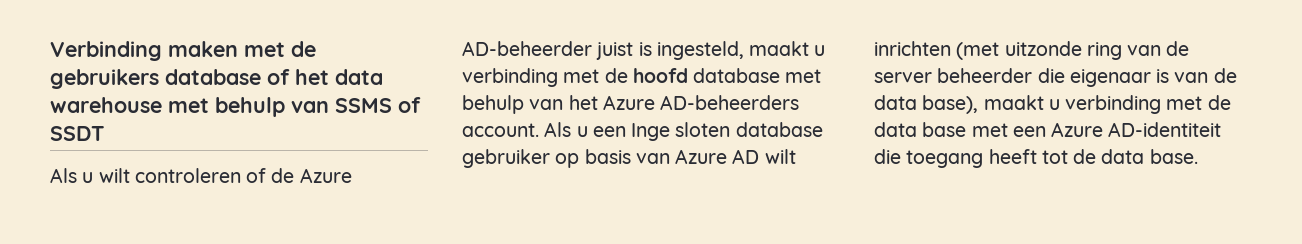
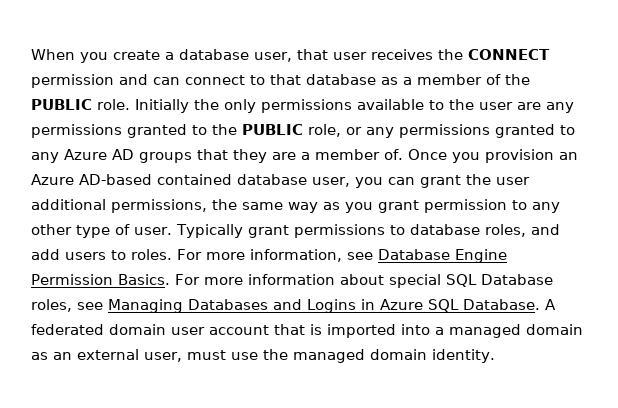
[50,41,316,61] [50,69,383,89] [50,97,421,117] [50,126,104,141] [50,168,352,183] [462,41,826,60] [462,68,822,87] [462,95,800,114] [462,122,823,141] [462,149,796,168] [874,41,1190,60] [874,68,1237,87] [874,95,1231,114] [874,122,1222,137] [874,149,1198,168] Verbinding maken met de gebruikers database of het data warehouse met behulp van SSMS of SSDT // Als u wilt controleren of de Azure AD-beheerder juist is ingesteld, maakt u verbinding met de hoofd database met behulp van het Azure AD-beheerders account. Als u een Inge sloten database gebruiker op basis van Azure AD wilt inrichten (met uitzonde ring van de server beheerder die eigenaar is van de data base), maakt u verbinding met de data base met een Azure AD-identiteit die toegang heeft tot de data base. -> [31,49,550,63] [31,74,530,88] [31,99,574,113] [31,124,575,138] [31,149,578,163] [31,174,530,188] [31,199,560,213] [31,224,560,238] [31,249,507,263] [31,274,553,288] [31,299,556,313] [31,324,583,338] [31,349,495,363] When you create a database user, that user receives the CONNECT permission and can connect to that database as a member of the PUBLIC role. Initially the only permissions available to the user are any permissions granted to the PUBLIC role, or any permissions granted to any Azure AD groups that they are a member of. Once you provision an Azure AD-based contained database user, you can grant the user additional permissions, the same way as you grant permission to any other type of user. Typically grant permissions to database roles, and add users to roles. For more information, see Database Engine Permission Basics. For more information about special SQL Database roles, see Managing Databases and Logins in Azure SQL Database. A federated domain user account that is imported into a managed domain as an external user, must use the managed domain identity.

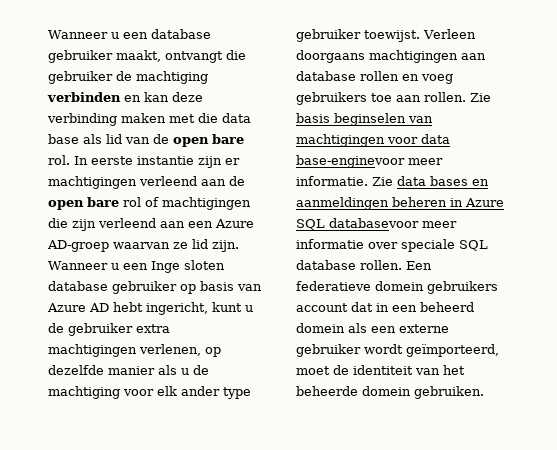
[31,49,550,63] [31,74,530,88] [31,99,574,113] [31,124,575,138] [31,149,578,163] [31,174,530,188] [31,199,560,213] [31,224,560,238] [31,249,507,263] [31,274,553,288] [31,299,556,313] [31,324,583,338] [31,349,495,363] When you create a database user, that user receives the CONNECT permission and can connect to that database as a member of the PUBLIC role. Initially the only permissions available to the user are any permissions granted to the PUBLIC role, or any permissions granted to any Azure AD groups that they are a member of. Once you provision an Azure AD-based contained database user, you can grant the user additional permissions, the same way as you grant permission to any other type of user. Typically grant permissions to database roles, and add users to roles. For more information, see Database Engine Permission Basics. For more information about special SQL Database roles, see Managing Databases and Logins in Azure SQL Database. A federated domain user account that is imported into a managed domain as an external user, must use the managed domain identity. -> [48,29,211,39] [48,50,246,63] [48,71,208,84] [47,92,203,102] [47,113,251,126] [48,134,244,147] [48,155,240,168] [48,176,245,189] [48,197,251,210] [48,218,254,231] [47,239,239,252] [48,260,225,273] [48,281,262,294] [47,302,253,315] [48,323,170,336] [48,344,221,357] [48,365,209,375] [48,386,251,399] [296,29,476,42] [296,50,486,63] [296,71,453,84] [296,92,491,105] [296,113,433,126] [296,134,450,147] [296,155,443,168] [296,176,489,186] [296,197,504,210] [296,218,457,230] [296,239,488,252] [296,260,432,270] [296,281,498,294] [296,302,474,312] [296,323,449,333] [296,344,499,357] [296,365,465,375] [296,386,484,399] Wanneer u een database gebruiker maakt, ontvangt die gebruiker de machtiging verbinden en kan deze verbinding maken met die data base als lid van de open bare rol. In eerste instantie zijn er machtigingen verleend aan de open bare rol of machtigingen die zijn verleend aan een Azure AD-groep waarvan ze lid zijn. Wanneer u een Inge sloten database gebruiker op basis van Azure AD hebt ingericht, kunt u de gebruiker extra machtigingen verlenen, op dezelfde manier als u de machtiging voor elk ander type gebruiker toewijst. Verleen doorgaans machtigingen aan database rollen en voeg gebruikers toe aan rollen. Zie basis beginselen van machtigingen voor data base-enginevoor meer informatie. Zie data bases en aanmeldingen beheren in Azure SQL databasevoor meer informatie over speciale SQL database rollen. Een federatieve domein gebruikers account dat in een beheerd domein als een externe gebruiker wordt geïmporteerd, moet de identiteit van het beheerde domein gebruiken.

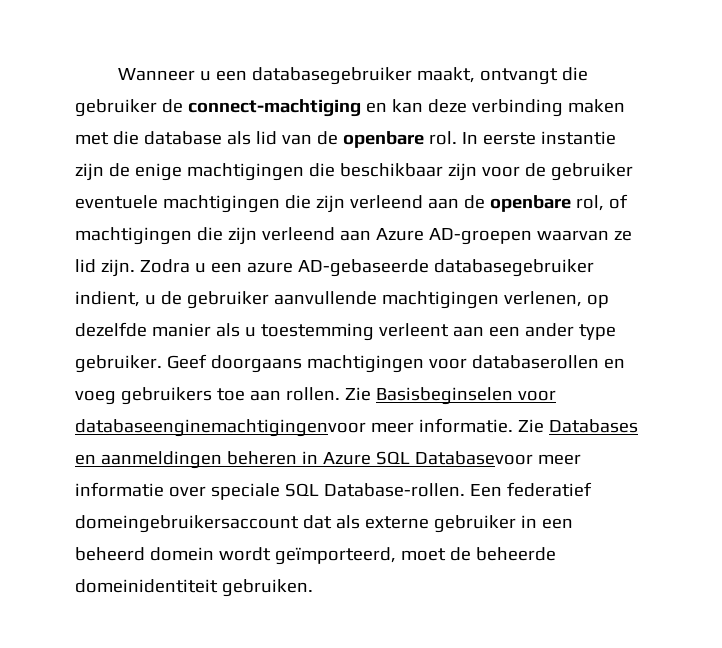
[48,29,211,39] [48,50,113,63] Wanneer u een database gebruiker -> [118,67,413,85] Wanneer u een databasegebruiker
[136,71,208,84] [47,92,121,102] machtiging verbinden -> [187,99,361,117] connect-machtiging
[222,113,251,123] [48,134,79,144] data base -> [143,131,222,145] database
[173,134,244,147] open bare -> [342,131,424,148] openbare
[225,158,240,165] [48,176,245,189] [48,197,141,210] er machtigingen verleend aan de open bare rol -> [108,163,633,181] [75,195,604,213] de enige machtigingen die beschikbaar zijn voor de gebruiker eventuele machtigingen die zijn verleend aan de openbare rol,
[188,219,254,228] [47,240,109,252] een Azure AD-groep -> [375,228,532,245] Azure AD-groepen
[48,260,225,273] [48,281,262,294] [47,302,242,315] Wanneer u een Inge sloten database gebruiker op basis van Azure AD hebt ingericht, kunt -> [139,259,594,277] [75,291,140,307] Zodra u een azure AD-gebaseerde databasegebruiker indient,
[136,324,170,333] extra -> [273,291,377,305] aanvullende
[193,365,209,375] [48,386,251,399] [296,29,476,42] [296,50,486,63] [296,71,399,81] de machtiging voor elk ander type gebruiker toewijst. Verleen doorgaans machtigingen aan database rollen -> [260,323,616,341] [75,354,599,373] toestemming verleent aan een ander type gebruiker. Geef doorgaans machtigingen voor databaserollen
[296,113,433,126] [296,134,450,147] [296,155,405,168] basis beginselen van machtigingen voor data base-enginevoor -> [375,387,556,405] [75,419,366,437] Basisbeginselen voor databaseenginemachtigingenvoor
[397,176,468,186] data bases -> [548,419,638,433] Databases
[329,218,419,228] databasevoor -> [414,451,533,465] Databasevoor
[296,260,432,270] [296,281,498,294] [296,302,474,312] [296,323,449,333] [296,344,499,357] [296,365,465,375] [296,386,411,396] database rollen. Een federatieve domein gebruikers account dat in een beheerd domein als een externe gebruiker wordt geïmporteerd, moet de identiteit van het beheerde domein -> [323,482,592,497] [75,515,573,533] [75,547,556,565] [75,579,218,593] Database-rollen. Een federatief domeingebruikersaccount dat als externe gebruiker in een beheerd domein wordt geïmporteerd, moet de beheerde domeinidentiteit

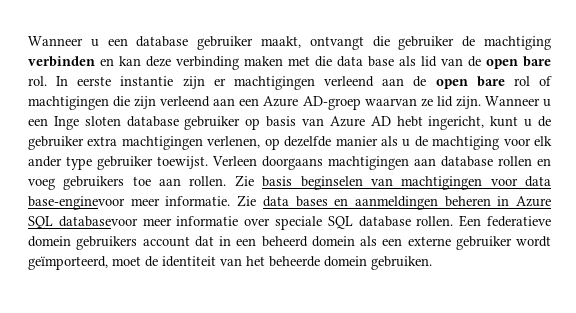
[118,67,413,85] Wanneer u een databasegebruiker -> [28,36,254,50] Wanneer u een database gebruiker
[187,99,361,117] connect-machtiging -> [484,36,551,50] [28,56,95,67] machtiging verbinden
[143,131,222,145] database -> [337,56,394,67] data base
[342,131,424,148] openbare -> [486,56,551,69] open bare
[108,163,633,181] [75,195,604,213] de enige machtigingen die beschikbaar zijn voor de gebruiker eventuele machtigingen die zijn verleend aan de openbare rol, -> [213,76,530,90] er machtigingen verleend aan de open bare rol
[375,228,532,245] Azure AD-groepen -> [239,96,361,110] een Azure AD-groep
[139,259,594,277] [75,291,140,307] Zodra u een azure AD-gebaseerde databasegebruiker indient, -> [484,96,552,107] [28,116,519,130] Wanneer u een Inge sloten database gebruiker op basis van Azure AD hebt ingericht, kunt
[273,291,377,305] aanvullende -> [87,136,118,146] extra
[260,323,616,341] [75,354,599,373] toestemming verleent aan een ander type gebruiker. Geef doorgaans machtigingen voor databaserollen -> [414,136,553,150] [28,156,532,170] de machtiging voor elk ander type gebruiker toewijst. Verleen doorgaans machtigingen aan database rollen
[375,387,556,405] [75,419,366,437] Basisbeginselen voor databaseenginemachtigingenvoor -> [262,176,552,190] [28,196,125,210] basis beginselen van machtigingen voor data base-enginevoor
[548,419,638,433] Databases -> [262,196,328,207] data bases
[414,451,533,465] Databasevoor -> [58,216,138,227] databasevoor
[323,482,592,497] [75,515,573,533] [75,547,556,565] [75,579,218,593] Database-rollen. Een federatief domeingebruikersaccount dat als externe gebruiker in een beheerd domein wordt geïmporteerd, moet de beheerde domeinidentiteit -> [358,215,551,227] [28,236,551,250] [28,256,367,270] database rollen. Een federatieve domein gebruikers account dat in een beheerd domein als een externe gebruiker wordt geïmporteerd, moet de identiteit van het beheerde domein

